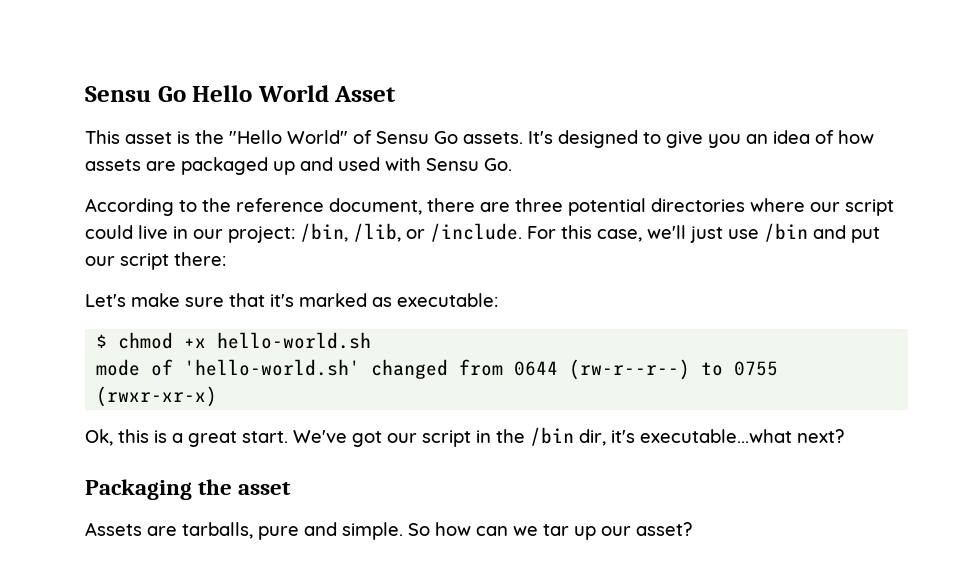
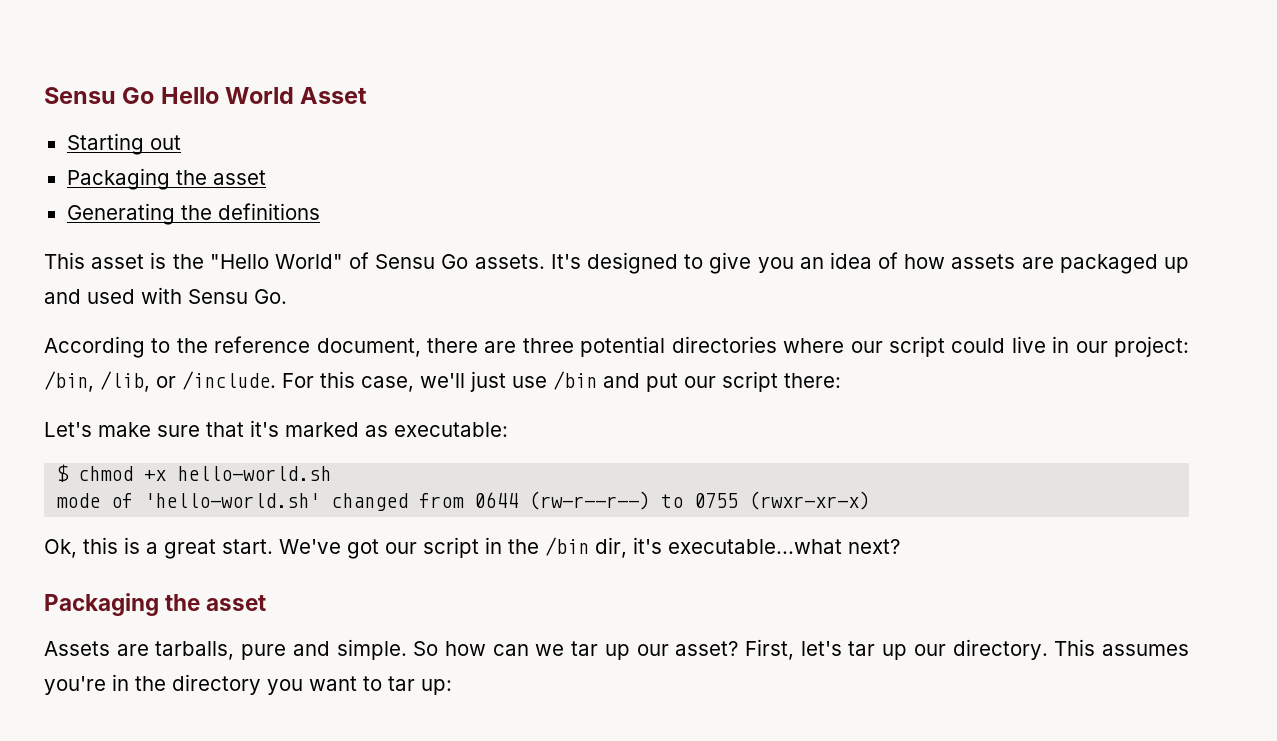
(397, 94) none -> [66,133,181,155] [66,168,266,190] [66,203,320,225] // Starting out // Packaging the asset // Generating the definitions
(692, 529) none -> [744,639,1189,660] [44,674,452,695] First, let's tar up our directory. This assumes you're in the directory you want to tar up:

